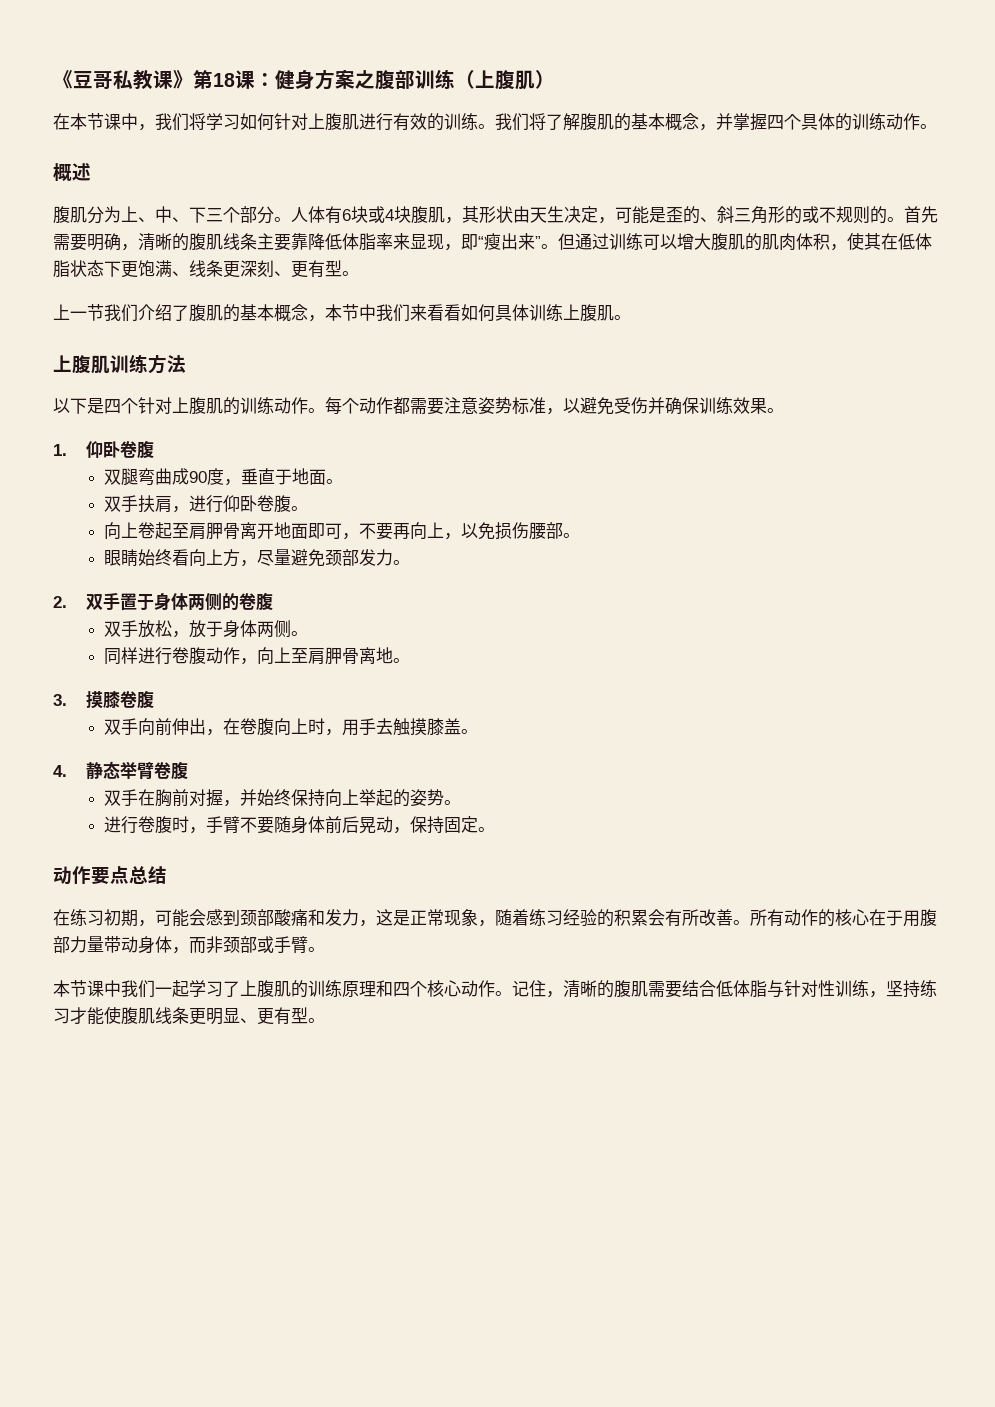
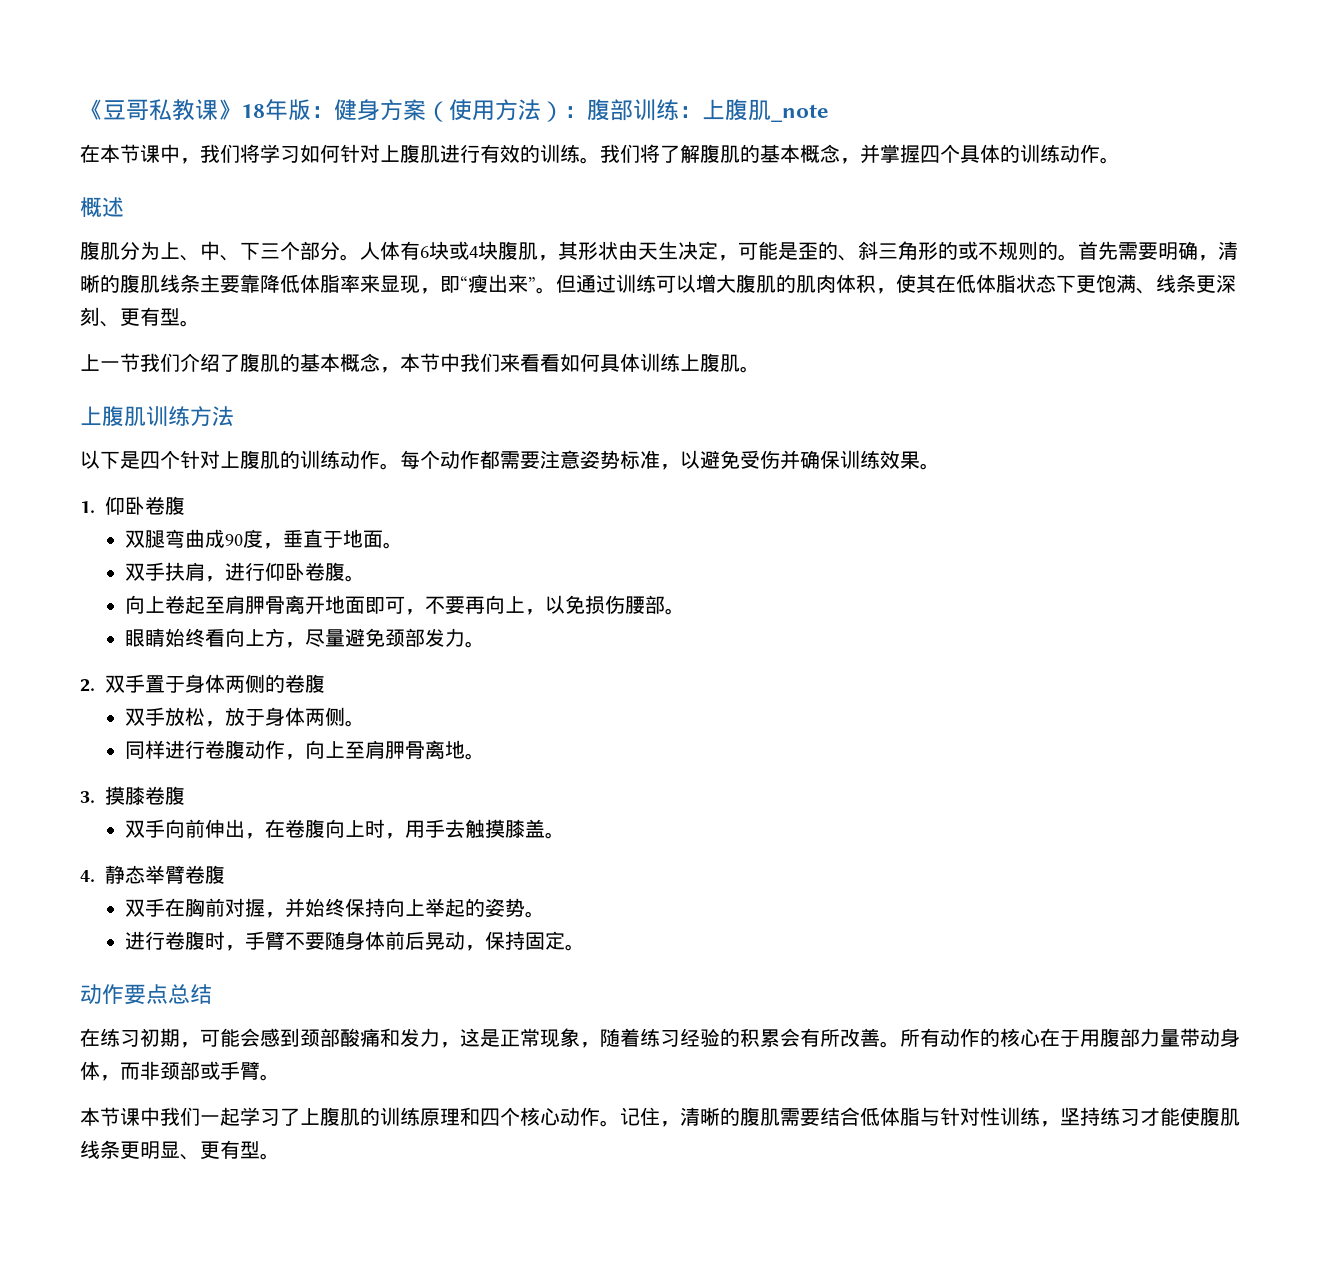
[193,70,255,89] 第18课 -> [241,99,311,121] 18年版
[355,69,555,90] 之腹部训练（上腹肌） -> [426,99,829,122] （使用方法）：腹部训练：上腹肌_note

